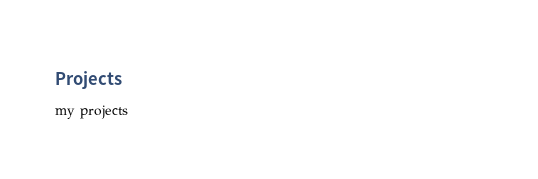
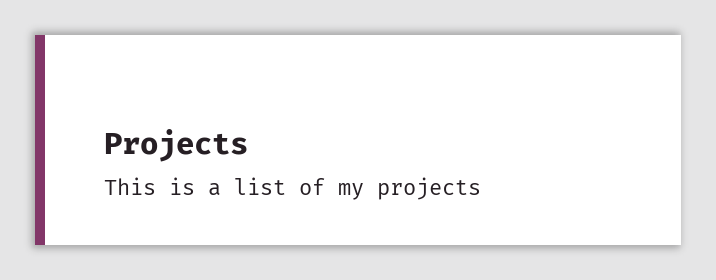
(122, 80) none -> [104,177,325,196] This is a list of

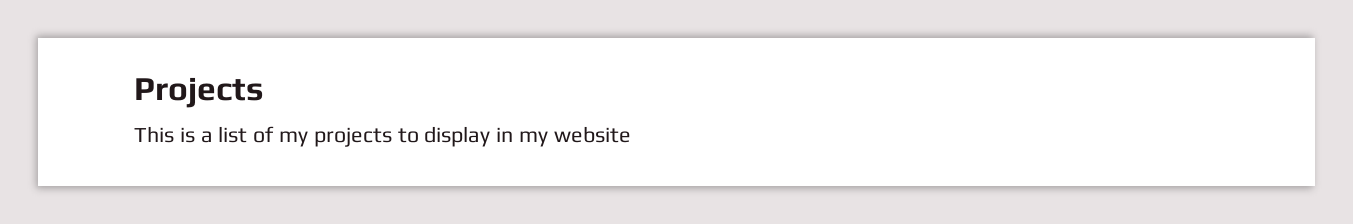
(481, 188) none -> [397,126,631,147] to display in my website

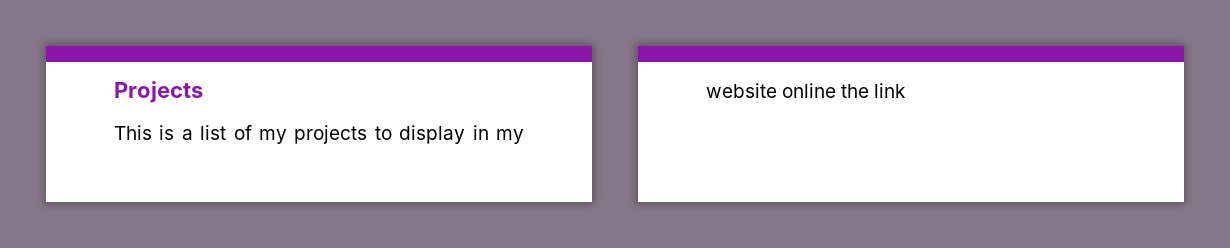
(631, 134) none -> [782,83,907,98] online the link

